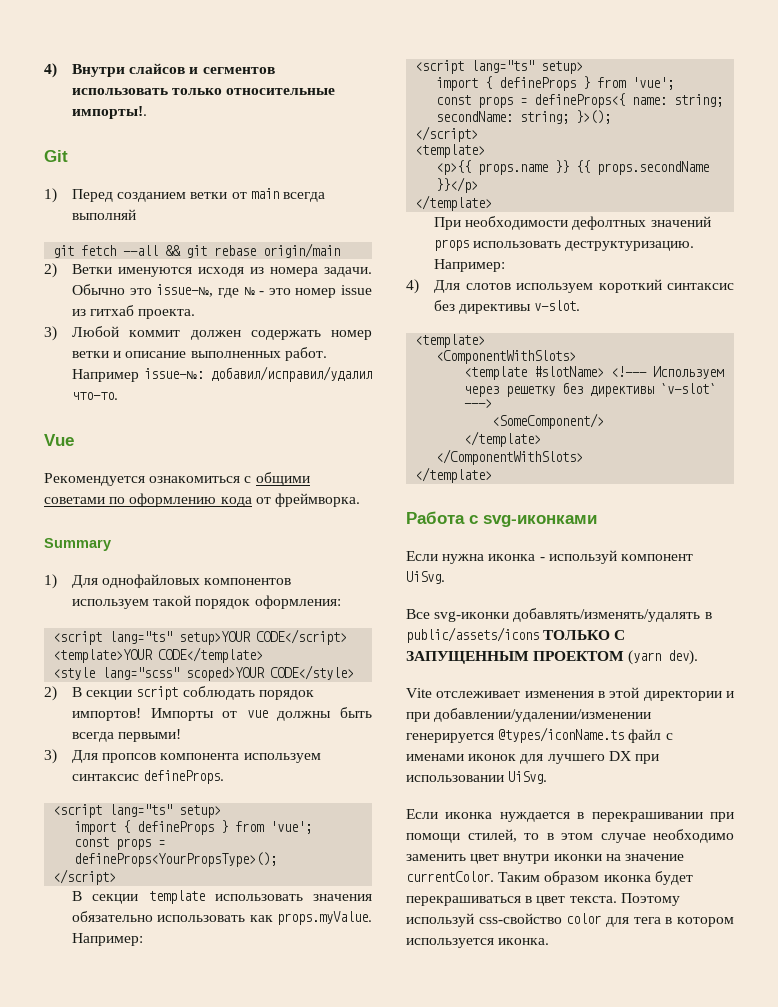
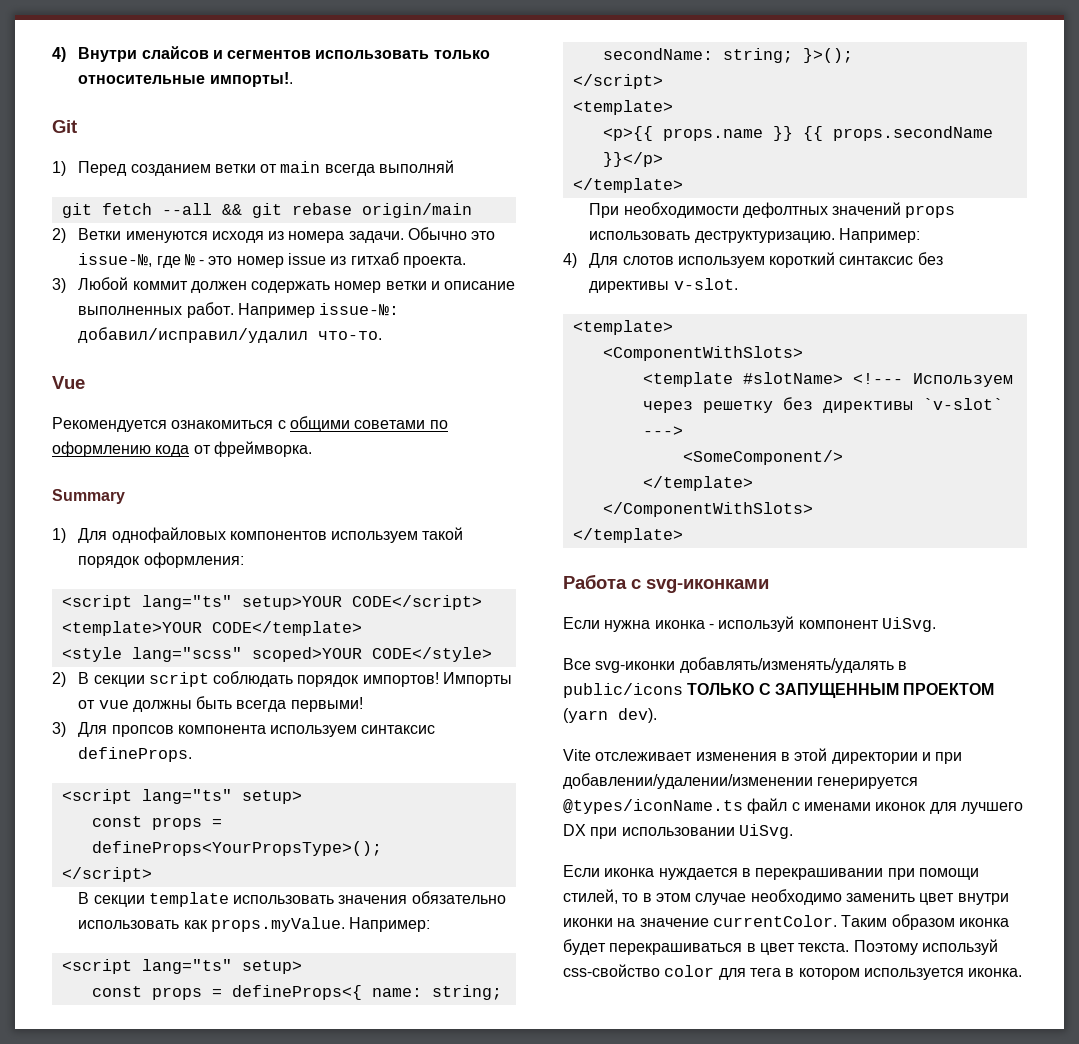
[74,820,313,835] // import { defineProps } from 'vue'; -> (302, 797) none
[436,76,675,91] // import { defineProps } from 'vue'; -> (302, 967) none
[406,627,539,643] public/assets/icons -> [563,683,683,698] public/icons

